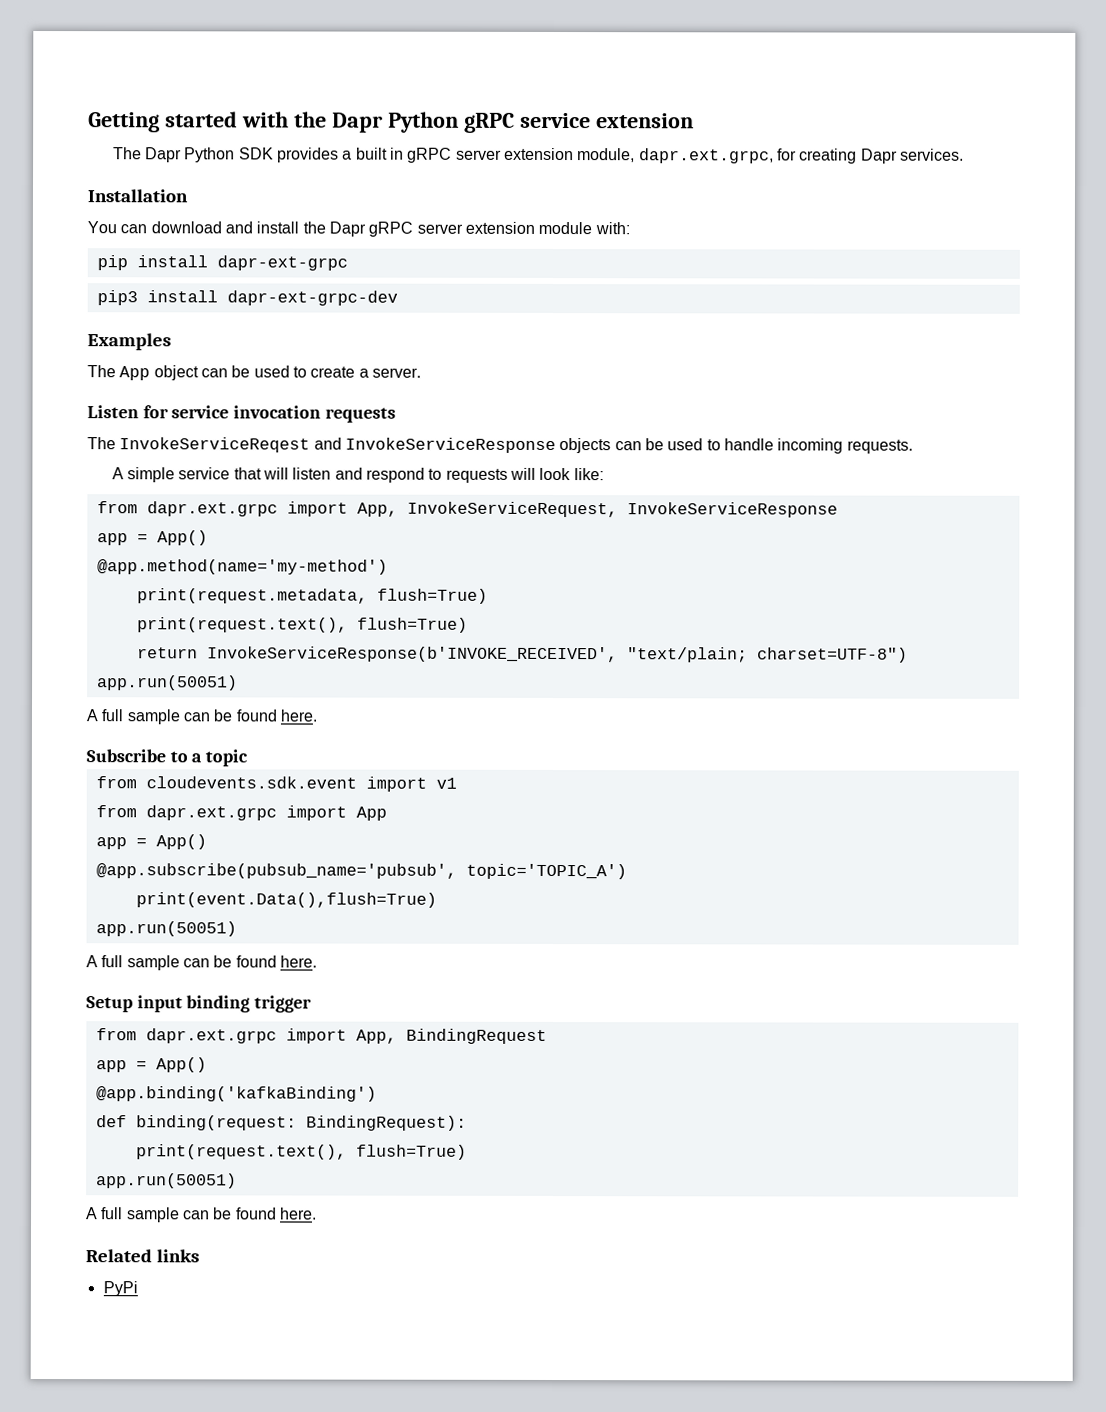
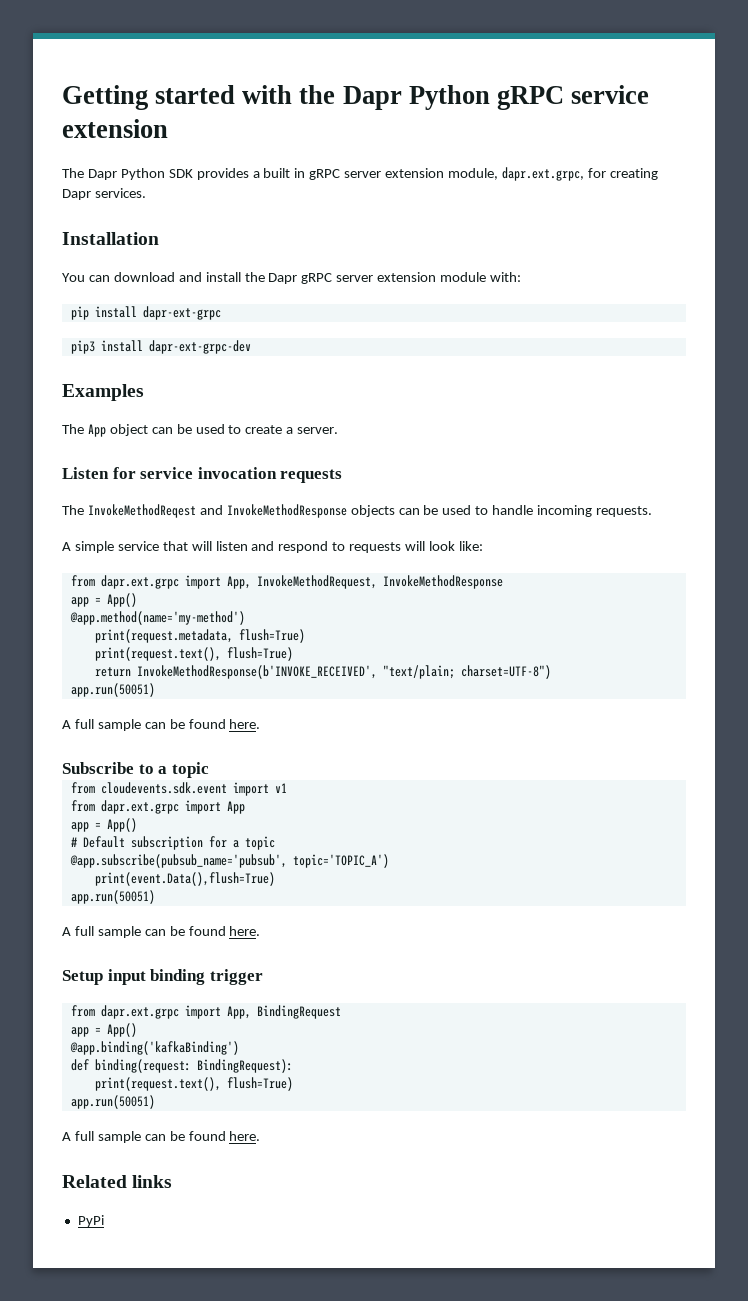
[119,437,556,454] InvokeServiceReqest and InvokeServiceResponse -> [87,504,347,518] InvokeMethodReqest and InvokeMethodResponse
[406,501,838,518] InvokeServiceRequest, InvokeServiceResponse -> [256,575,503,589] InvokeMethodRequest, InvokeMethodResponse
[206,646,618,663] InvokeServiceResponse(b'INVOKE_RECEIVED', -> [136,665,377,679] InvokeMethodResponse(b'INVOKE_RECEIVED',
(207, 842) none -> [70,836,275,850] // # Default subscription for a topic

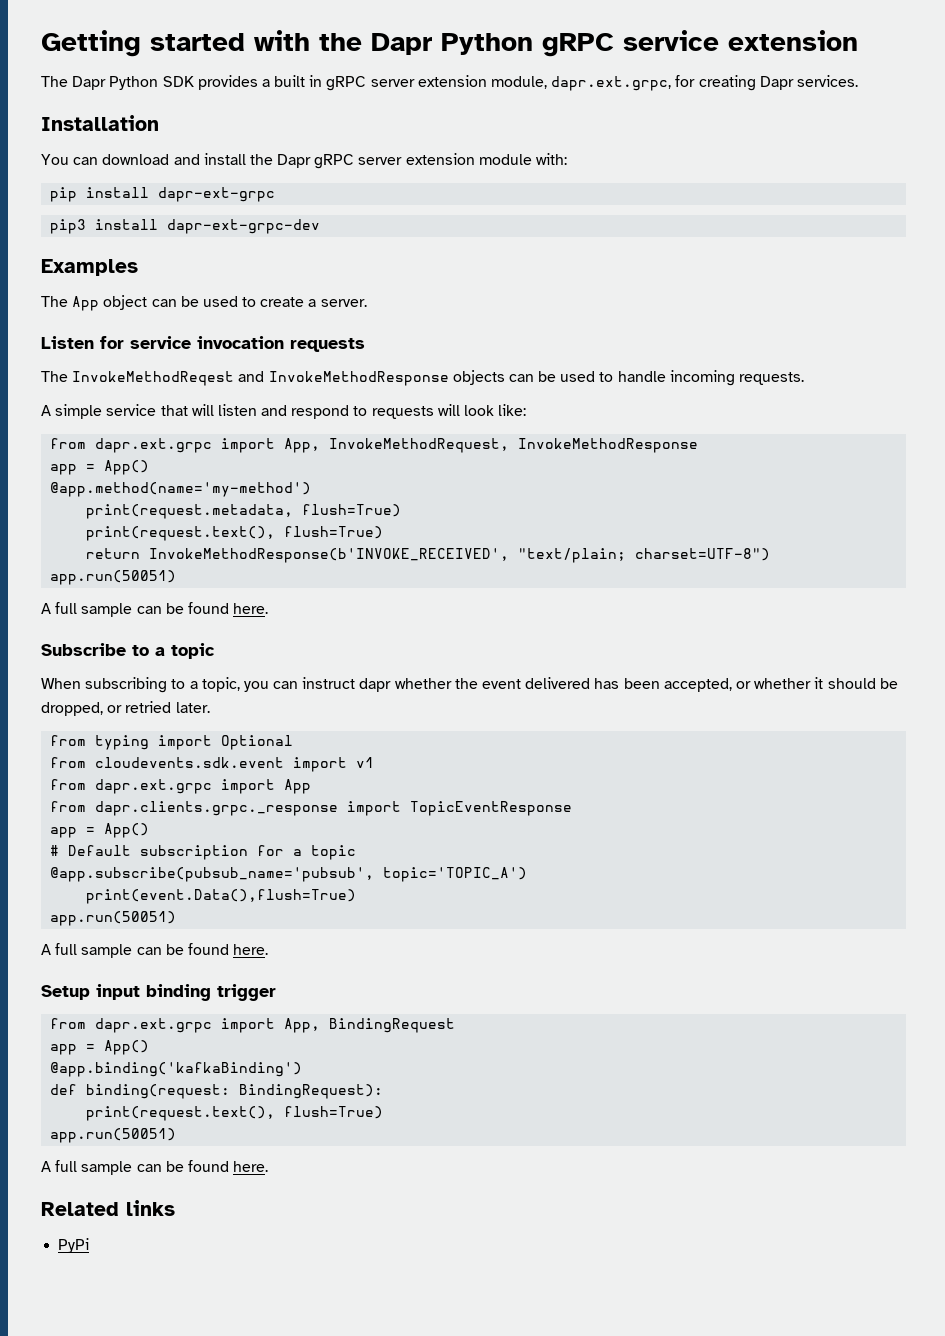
(209, 770) none -> [41,677,898,693] [41,701,210,716] [50,735,294,750] // When subscribing to a topic, you can instruct dapr whether the event delivered has been accepted, or whether it should be dropped, or retried later. // from typing import Optional
(245, 807) none -> [50,801,573,816] // from dapr.clients.grpc._response import TopicEventResponse

